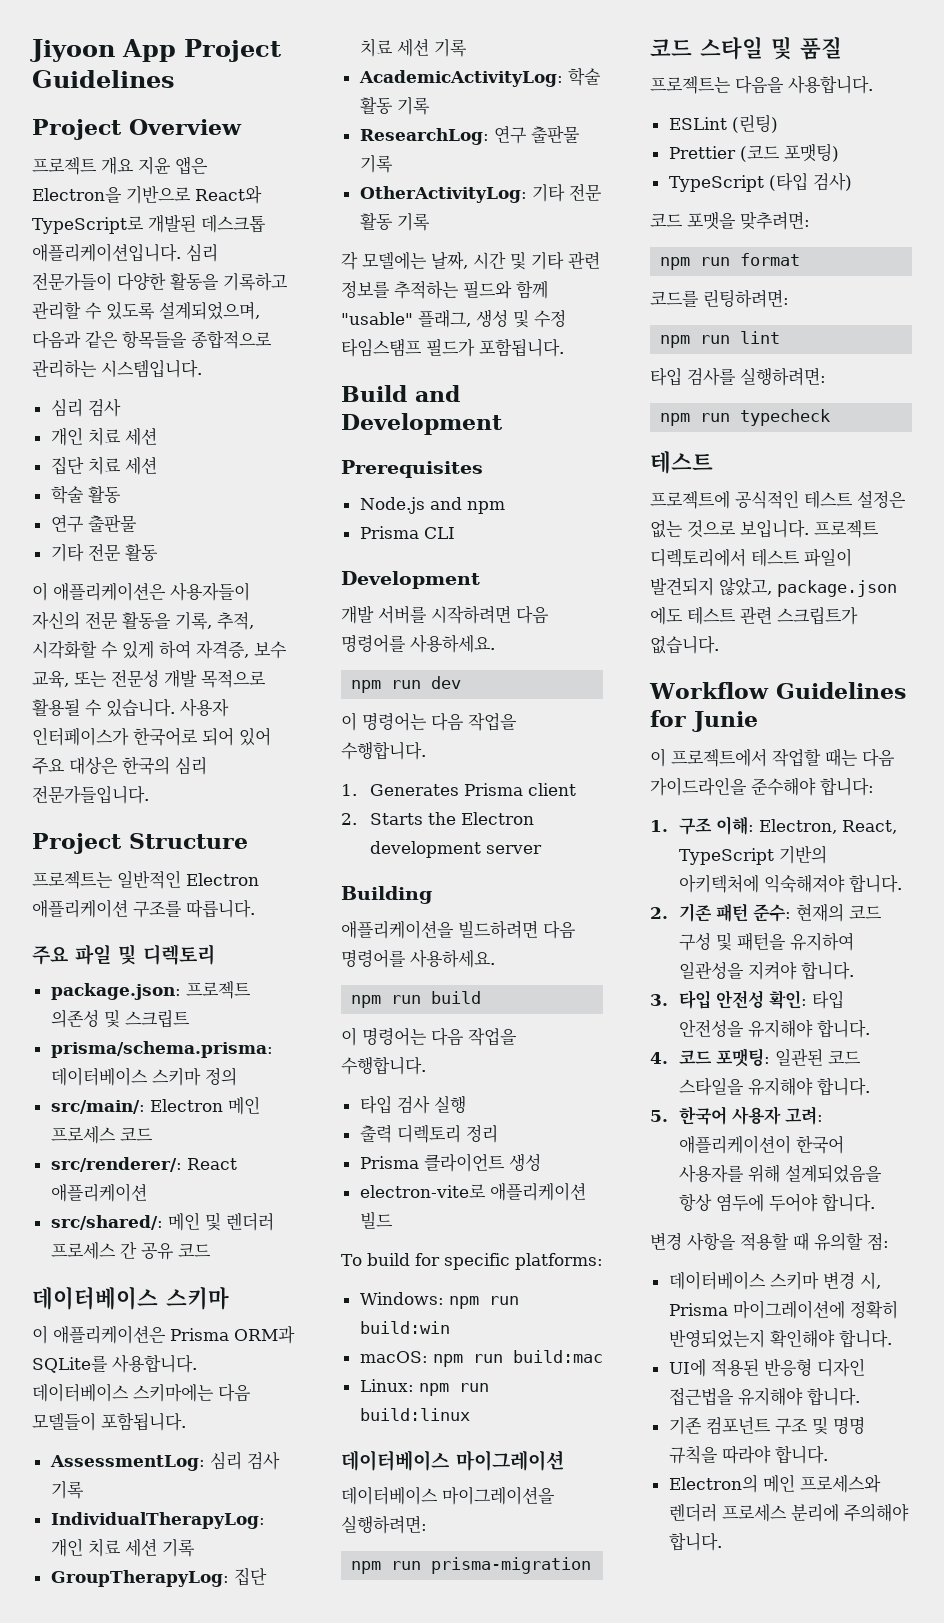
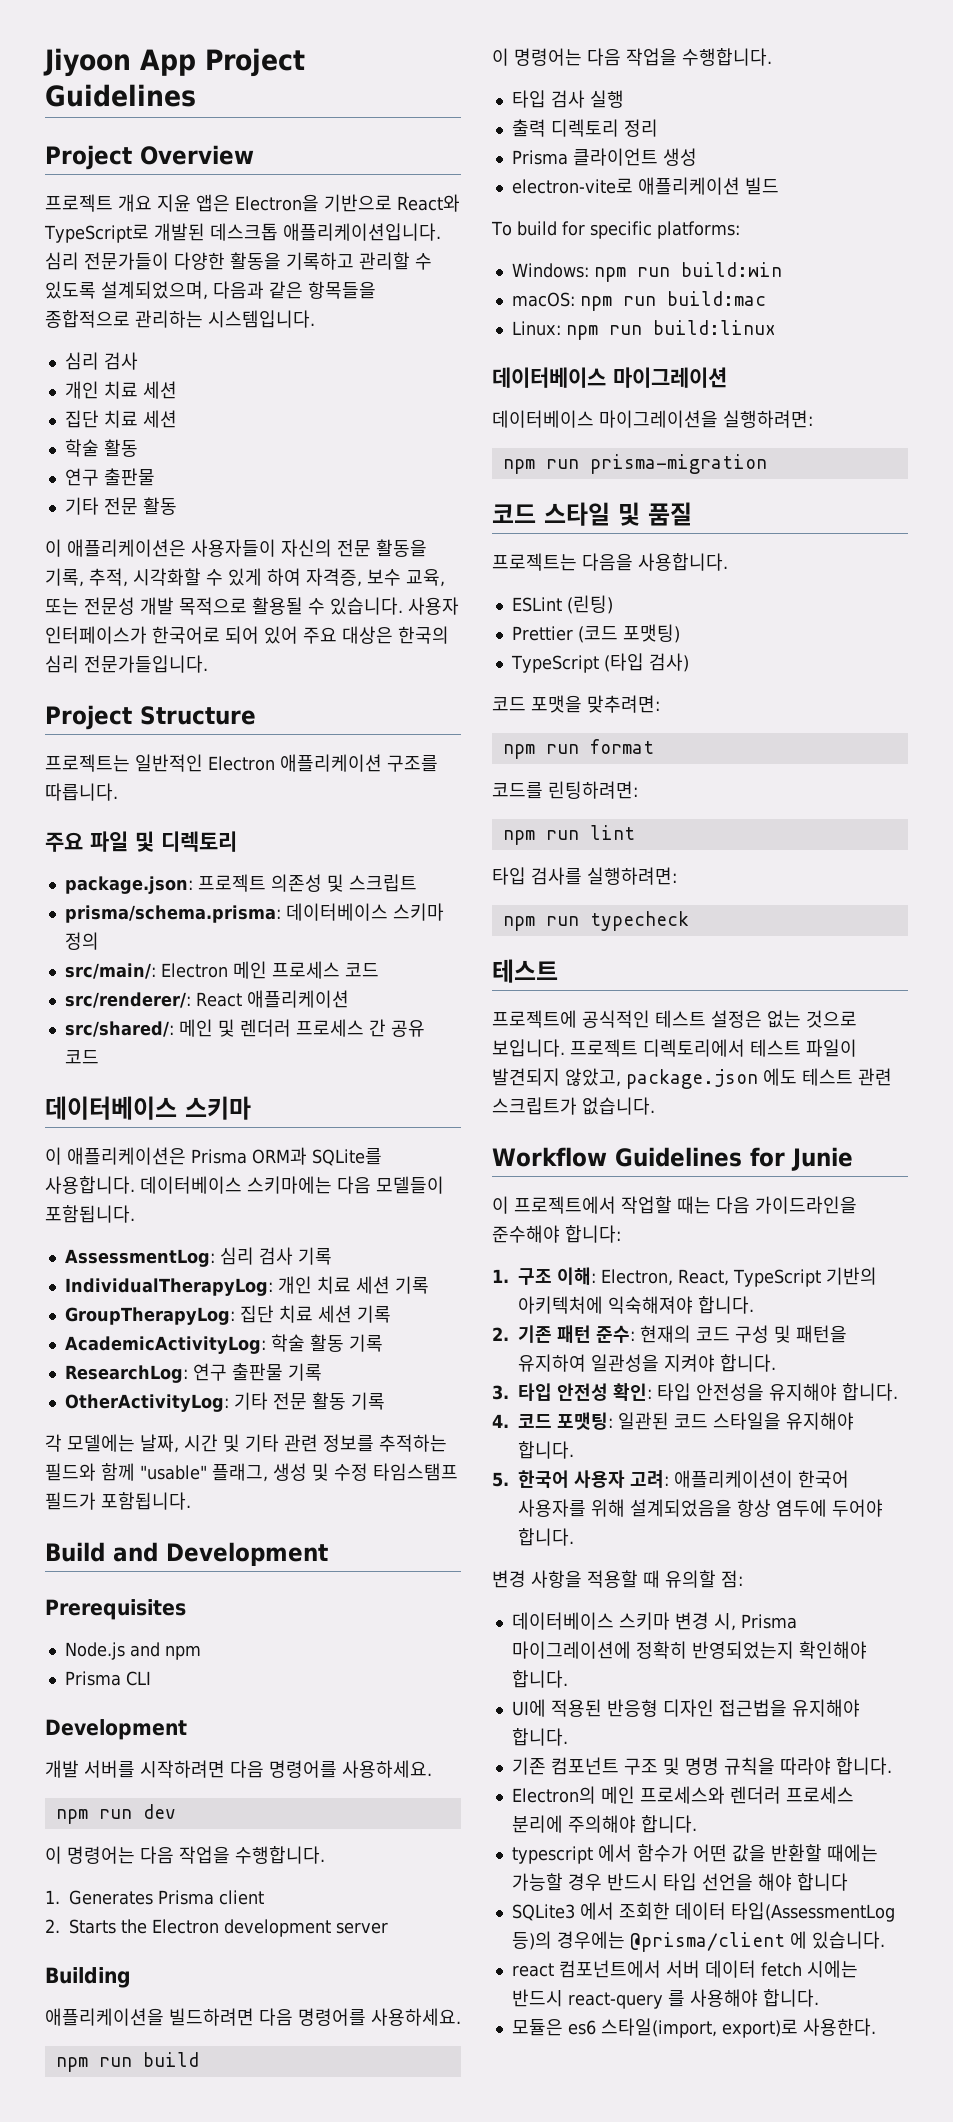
(722, 1542) none -> [511,1844,878,1864] [511,1873,848,1891] [511,1902,895,1922] [511,1931,885,1952] [511,1960,858,1978] [511,1989,819,2009] [511,2018,876,2038] // typescript 에서 함수가 어떤 값을 반환할 때에는 가능할 경우 반드시 타입 선언을 해야 합니다 // SQLite3 에서 조회한 데이터 타입(AssessmentLog 등)의 경우에는 @prisma/client 에 있습니다. // react 컴포넌트에서 서버 데이터 fetch 시에는 반드시 react-query 를 사용해야 합니다. // 모듈은 es6 스타일(import, export)로 사용한다.

